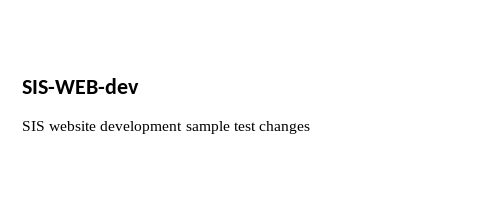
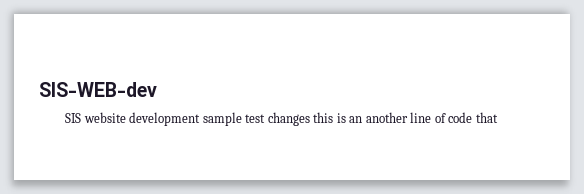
(310, 127) none -> [313,112,498,123] this is an another line of code that

